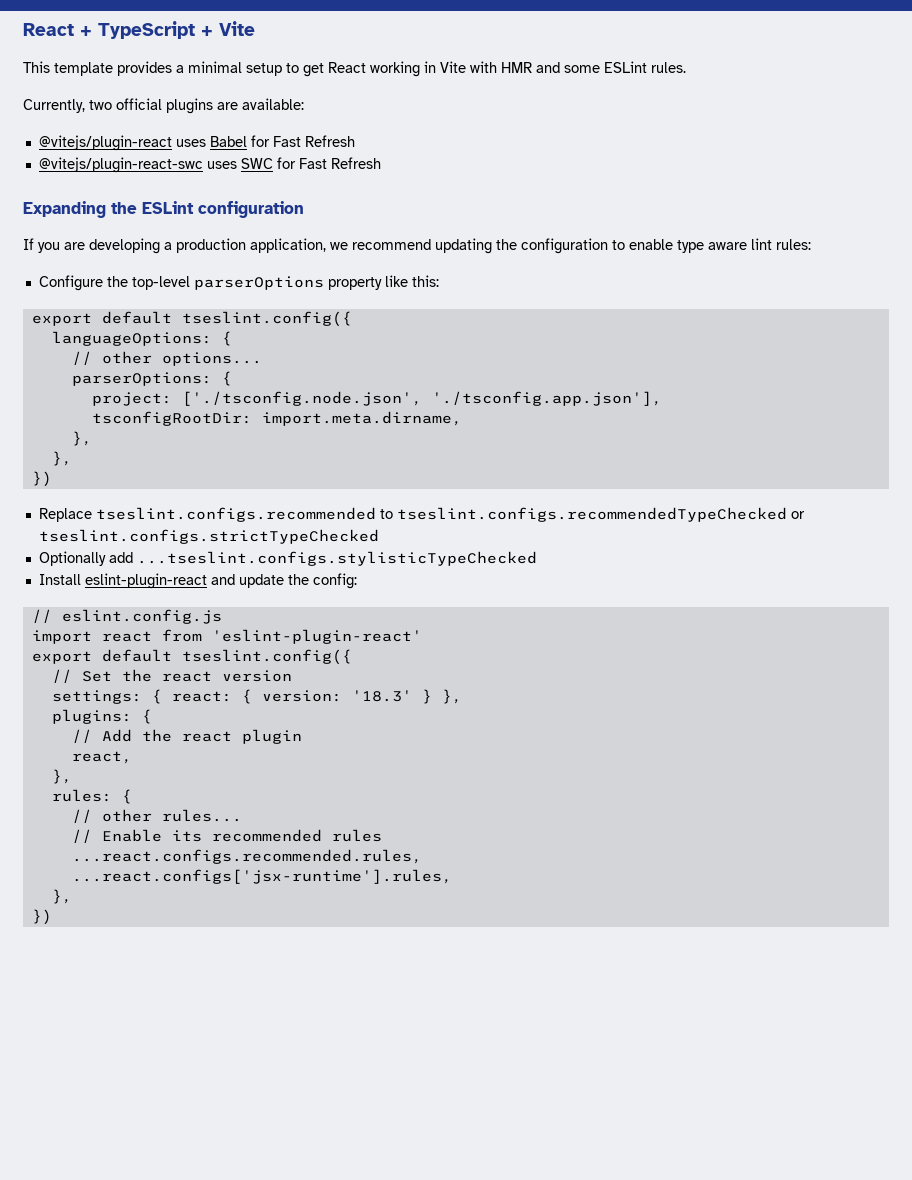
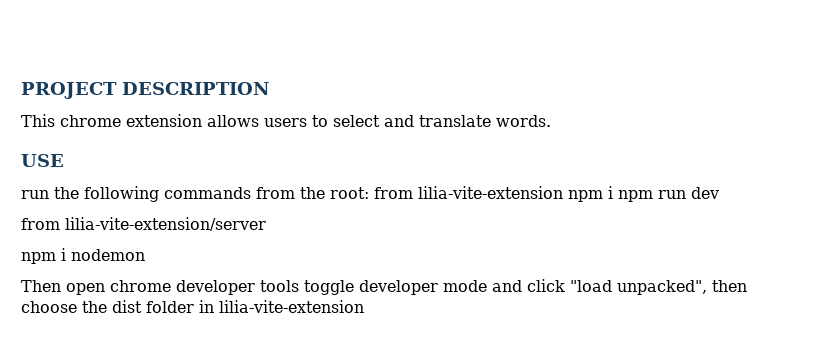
[23,21,255,39] [23,61,686,77] [23,98,304,114] [38,135,355,151] [38,157,381,173] [23,201,304,218] [23,238,811,254] [38,275,439,291] [31,311,352,327] [51,331,232,346] [71,351,262,366] [71,371,232,386] [91,391,662,406] [91,411,462,426] [71,431,92,446] [51,451,72,466] [31,471,52,487] [38,507,805,522] [38,529,379,544] [38,551,537,566] [38,573,357,589] [31,609,222,624] [31,629,422,644] [31,649,352,665] [51,669,292,683] [51,689,462,704] [51,709,152,724] [71,729,302,744] [71,751,132,764] [51,769,72,784] [51,789,132,804] [71,809,242,823] [71,829,382,843] [71,849,422,864] [71,869,452,884] [51,889,72,904] [31,909,52,925] React + TypeScript + Vite // This template provides a minimal setup to get React working in Vite with HMR and some ESLint rules. // Currently, two official plugins are available: // @vitejs/plugin-react uses Babel for Fast Refresh // @vitejs/plugin-react-swc uses SWC for Fast Refresh // Expanding the ESLint configuration // If you are developing a production application, we recommend updating the configuration to enable type aware lint rules: // Configure the top-level parserOptions property like this: // export default tseslint.config({ // languageOptions: { // // other options... // parserOptions: { // project: ['./tsconfig.node.json', './tsconfig.app.json'], // tsconfigRootDir: import.meta.dirname, // }, // }, // }) // Replace tseslint.configs.recommended to tseslint.configs.recommendedTypeChecked or tseslint.configs.strictTypeChecked // Optionally add ...tseslint.configs.stylisticTypeChecked // Install eslint-plugin-react and update the config: // // eslint.config.js // import react from 'eslint-plugin-react' // export default tseslint.config({ // // Set the react version // settings: { react: { version: '18.3' } }, // plugins: { // // Add the react plugin // react, // }, // rules: { // // other rules... // // Enable its recommended rules // ...react.configs.recommended.rules, // ...react.configs['jsx-runtime'].rules, // }, // }) -> [21,82,269,99] [21,114,551,127] [21,154,64,167] [21,186,719,202] [21,217,266,231] [21,248,145,264] [21,279,747,295] [21,300,364,313] PROJECT DESCRIPTION // This chrome extension allows users to select and translate words. // USE // run the following commands from the root: from lilia-vite-extension npm i npm run dev // from lilia-vite-extension/server // npm i nodemon // Then open chrome developer tools toggle developer mode and click "load unpacked", then choose the dist folder in lilia-vite-extension

